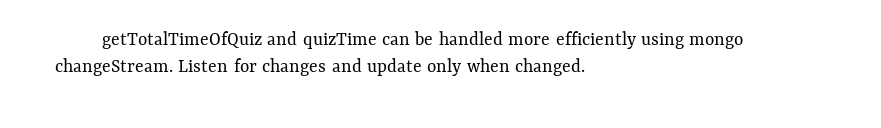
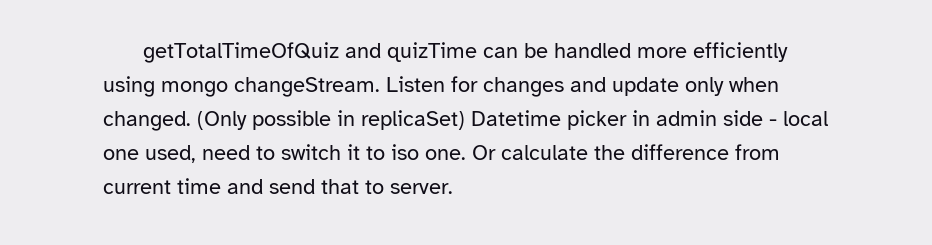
(586, 67) none -> [197,110,828,130] [103,144,780,163] [103,178,453,194] (Only possible in replicaSet) Datetime picker in admin side - local one used, need to switch it to iso one. Or calculate the difference from current time and send that to server.

